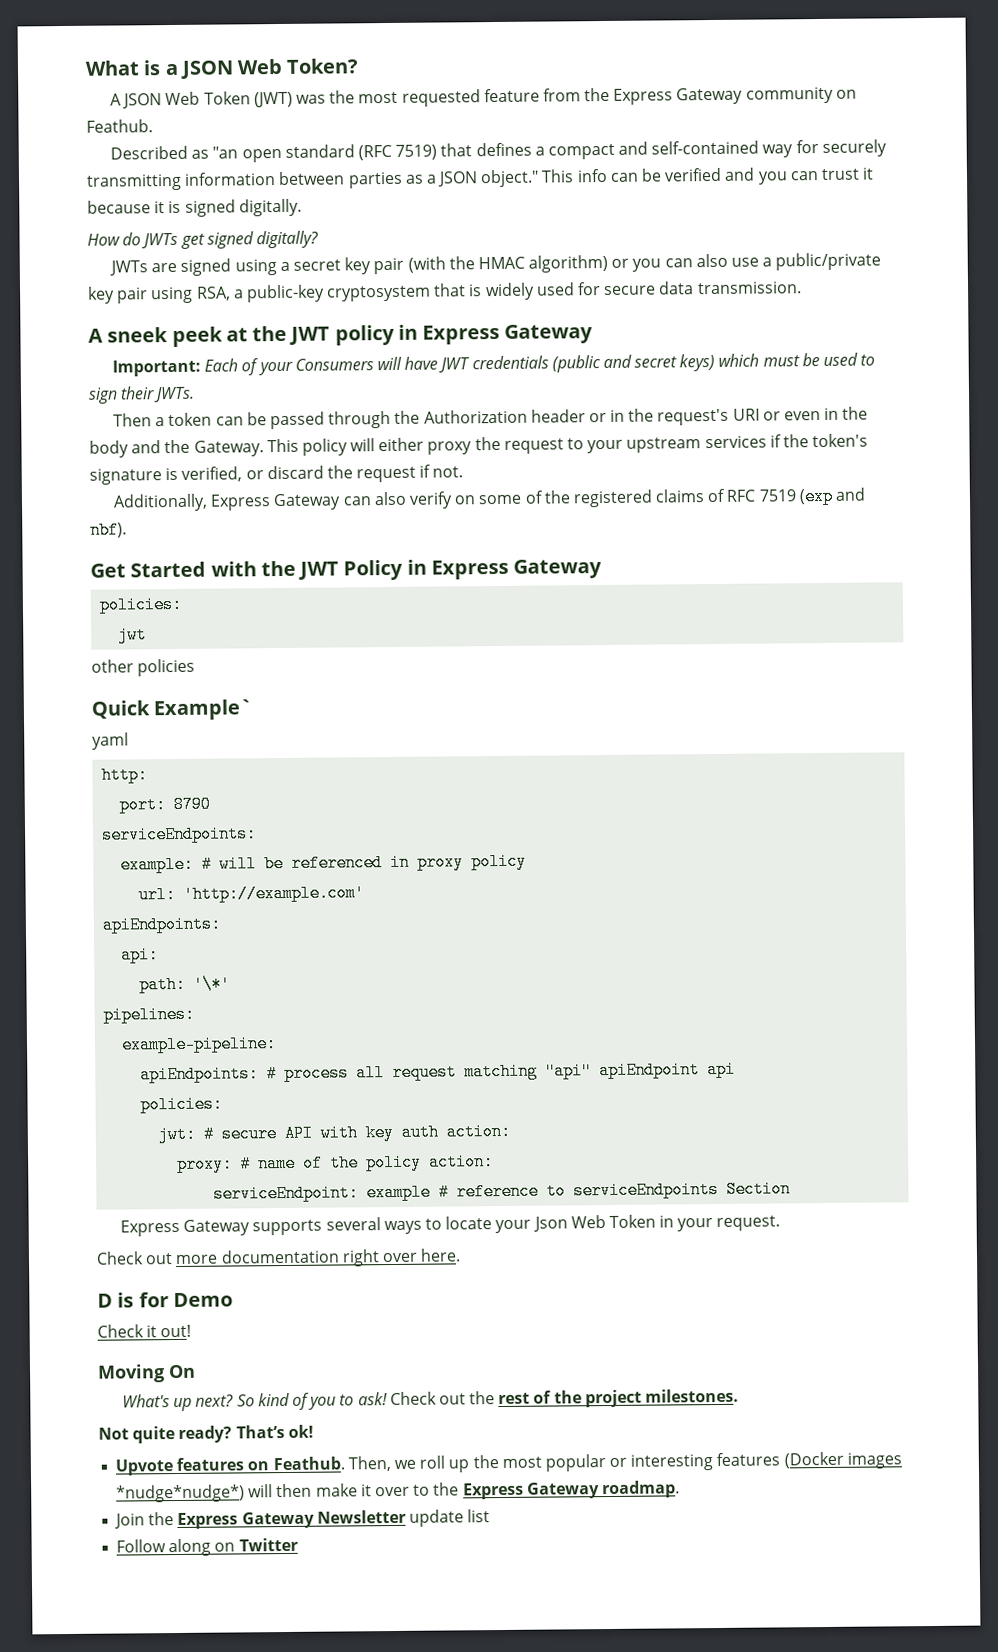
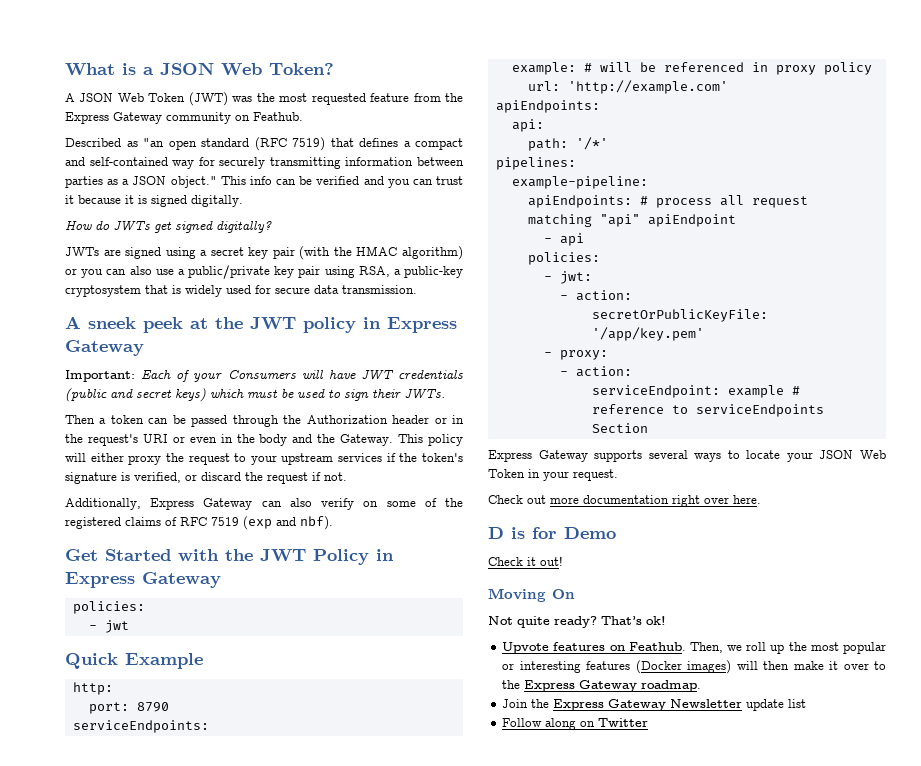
(184, 604) none -> [88,625,97,630] -
[91,658,196,677] // other policies -> (129, 626) none
[153,699,254,721] [92,732,129,750] Example` // yaml -> [125,653,203,669] Example
[193,975,232,993] '\*' -> [575,137,608,150] '/*'
(701, 1070) none -> [543,238,552,243] // -
(224, 1104) none -> [543,276,552,281] -
[203,1122,512,1143] [177,1153,423,1173] # secure API with key auth action: // proxy: # name of the policy -> [559,290,632,301] [591,309,768,322] [591,327,704,341] [543,350,608,360] [559,371,568,376] // - action: // secretOrPublicKeyFile: '/app/key.pem' // - proxy: // -
[532,1216,568,1232] Json -> [819,450,854,459] JSON
[122,1388,740,1412] // What's up next? So kind of you to ask! Check out the rest of the project milestones. -> (575, 594) none
[846,1452,902,1469] [116,1484,246,1503] images *nudge*nudge*) -> [687,660,732,674] images)

